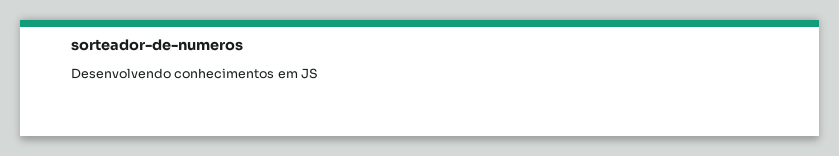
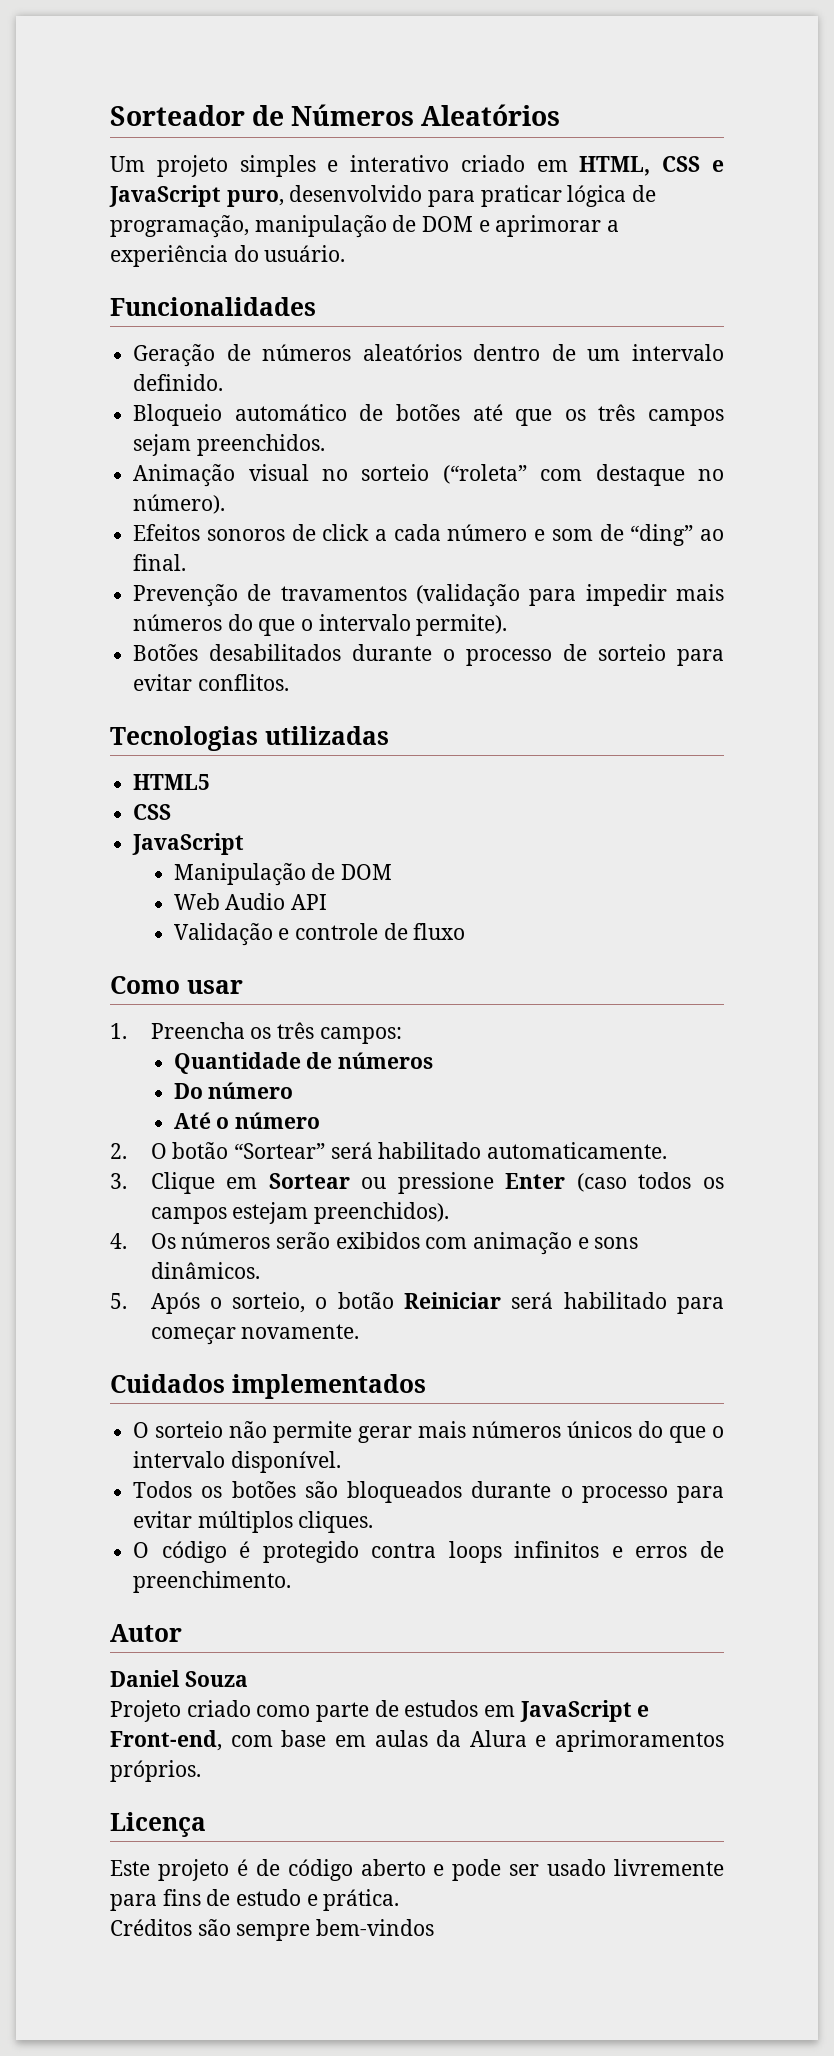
[71,39,243,51] [71,68,319,79] sorteador-de-numeros // Desenvolvendo conhecimentos em JS -> [110,104,561,126] [110,155,724,177] [109,185,657,207] [110,215,620,238] [110,245,346,267] [110,297,316,316] [133,344,724,367] [133,374,224,391] [133,404,724,426] [133,434,325,456] [133,464,724,487] [133,494,226,514] [133,524,724,546] [133,554,187,571] [133,584,725,607] [133,614,508,636] [133,644,724,666] [133,674,289,691] [110,726,389,751] [133,774,211,790] [133,804,172,820] [132,833,245,855] [173,863,393,886] [173,893,328,910] [173,923,466,946] [110,976,243,994] [110,1022,402,1044] [173,1052,434,1074] [173,1082,294,1099] [173,1112,321,1129] [110,1142,667,1159] [110,1172,724,1194] [150,1202,449,1224] [110,1232,639,1255] [150,1262,260,1279] [110,1292,724,1314] [150,1324,360,1345] [110,1374,426,1399] [133,1421,724,1443] [133,1451,341,1473] [133,1481,724,1503] [133,1511,374,1533] [133,1541,724,1563] [133,1571,292,1593] [110,1624,182,1642] [110,1670,248,1687] [110,1700,650,1722] [110,1730,724,1752] [110,1760,201,1782] [110,1812,206,1837] [110,1859,724,1881] [110,1889,400,1911] [110,1919,435,1941] Sorteador de Números Aleatórios // Um projeto simples e interativo criado em HTML, CSS e JavaScript puro, desenvolvido para praticar lógica de programação, manipulação de DOM e aprimorar a experiência do usuário. // Funcionalidades // Geração de números aleatórios dentro de um intervalo definido. // Bloqueio automático de botões até que os três campos sejam preenchidos. // Animação visual no sorteio (“roleta” com destaque no número). // Efeitos sonoros de click a cada número e som de “ding” ao final. // Prevenção de travamentos (validação para impedir mais números do que o intervalo permite). // Botões desabilitados durante o processo de sorteio para evitar conflitos. // Tecnologias utilizadas // HTML5 // CSS // JavaScript // Manipulação de DOM // Web Audio API // Validação e controle de fluxo // Como usar // 1. Preencha os três campos: // Quantidade de números // Do número // Até o número // 2. O botão “Sortear” será habilitado automaticamente. // 3. Clique em Sortear ou pressione Enter (caso todos os campos estejam preenchidos). // 4. Os números serão exibidos com animação e sons dinâmicos. // 5. Após o sorteio, o botão Reiniciar será habilitado para começar novamente. // Cuidados implementados // O sorteio não permite gerar mais números únicos do que o intervalo disponível. // Todos os botões são bloqueados durante o processo para evitar múltiplos cliques. // O código é protegido contra loops infinitos e erros de preenchimento. // Autor // Daniel Souza // Projeto criado como parte de estudos em JavaScript e Front-end, com base em aulas da Alura e aprimoramentos próprios. // Licença // Este projeto é de código aberto e pode ser usado livremente para fins de estudo e prática. // Créditos são sempre bem-vindos

